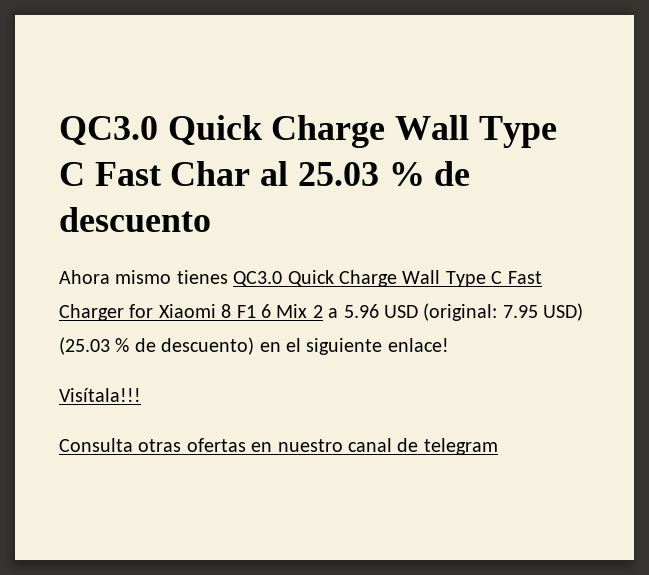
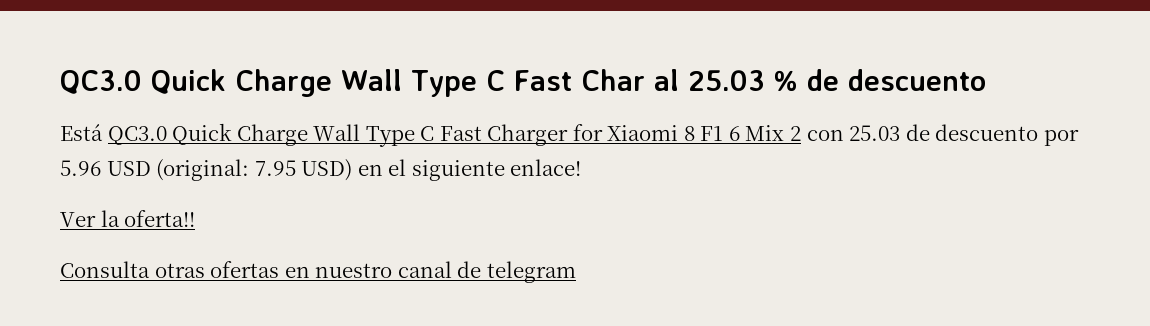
[59,270,228,284] Ahora mismo tienes -> [60,124,103,141] Está
[328,308,339,318] a -> [806,124,1079,146] con 25.03 de descuento por
[59,337,255,355] (25.03 % de descuento) -> (353, 170) none
[59,388,141,402] Visítala!!! -> [60,210,196,227] Ver la oferta!!

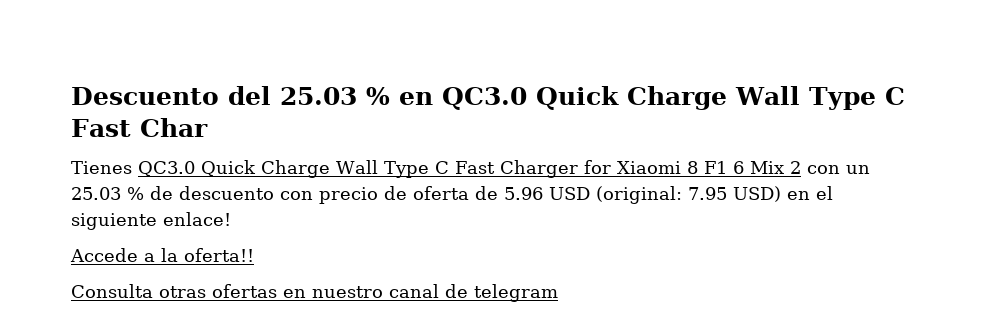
(60, 82) none -> [71,86,433,105] Descuento del 25.03 % en
[653,69,986,91] [60,124,103,141] al 25.03 % de descuento // Está -> [71,161,132,174] // Tienes
[849,124,1079,146] 25.03 de descuento por -> [845,165,870,174] [71,186,498,204] un 25.03 % de descuento con precio de oferta de
[60,212,96,227] Ver -> [70,248,155,262] Accede a

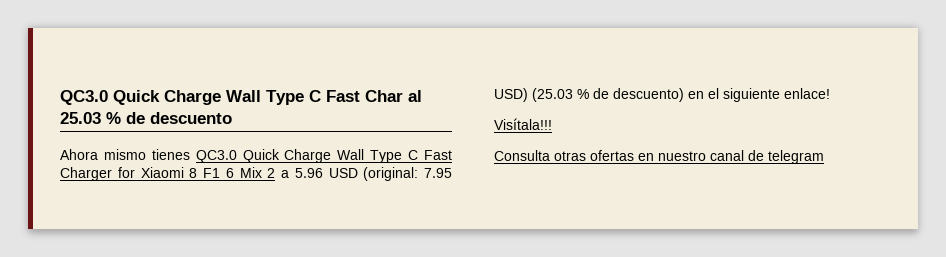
[71,86,433,105] Descuento del 25.03 % en -> (60, 97) none
[71,161,132,174] // Tienes -> [408,90,422,102] [60,112,232,124] [60,149,190,160] al 25.03 % de descuento // Ahora mismo tienes
[806,165,870,174] [71,186,498,204] con un 25.03 % de descuento con precio de oferta de -> [281,170,289,178] a
(781, 194) none -> [532,88,684,102] (25.03 % de descuento)
[70,248,254,262] Accede a la oferta!! -> [494,118,552,130] Visítala!!!

